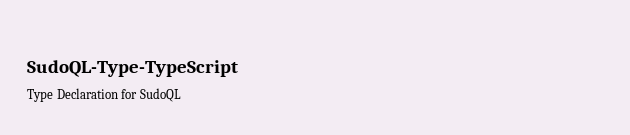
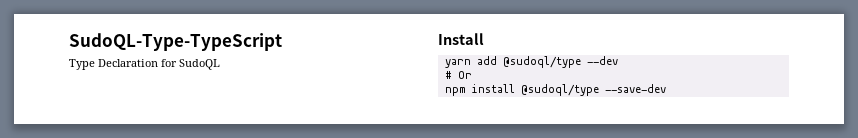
(181, 95) none -> [438,33,484,45] [444,56,618,68] [444,71,472,79] [444,84,666,96] // Install // yarn add @sudoql/type --dev // # Or // npm install @sudoql/type --save-dev

